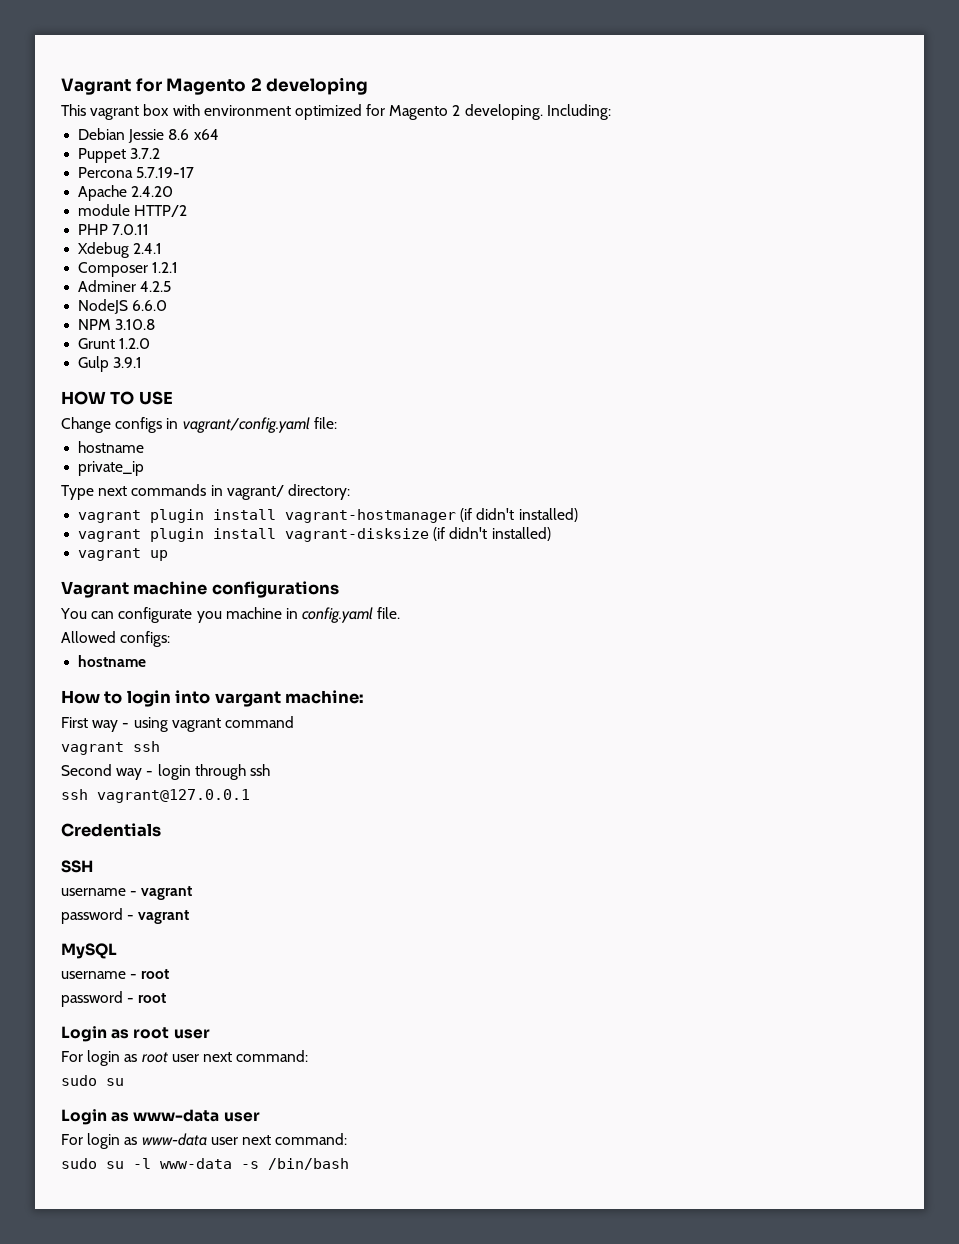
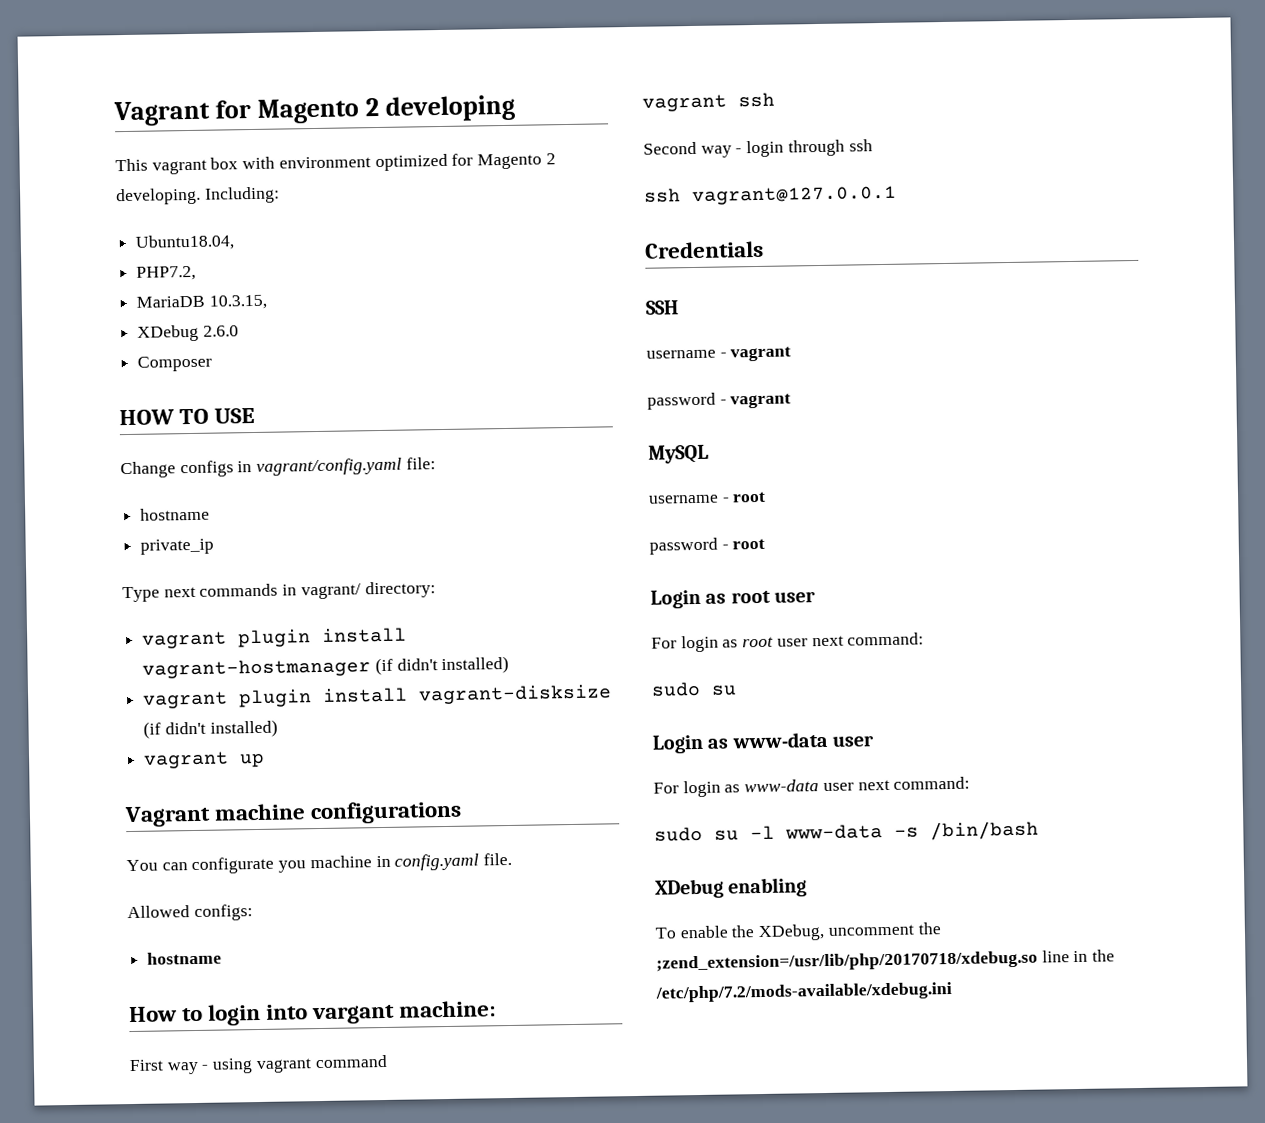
[78,128,219,143] [78,148,161,163] [78,167,195,178] [78,185,174,201] [78,204,188,217] [78,224,150,235] [78,242,163,258] [78,262,179,277] [78,280,172,292] [78,299,168,314] [78,319,156,330] [78,338,151,349] [78,356,143,372] Debian Jessie 8.6 x64 // Puppet 3.7.2 // Percona 5.7.19-17 // Apache 2.4.20 // module HTTP/2 // PHP 7.0.11 // Xdebug 2.4.1 // Composer 1.2.1 // Adminer 4.2.5 // NodeJS 6.6.0 // NPM 3.10.8 // Grunt 1.2.0 // Gulp 3.9.1 -> [135,234,235,251] [136,265,197,281] [136,294,267,310] [137,324,239,342] [137,355,213,372] Ubuntu18.04, // PHP7.2, // MariaDB 10.3.15, // XDebug 2.6.0 // Composer
(349, 1164) none -> [655,877,808,899] [655,922,941,942] [656,949,1116,973] [655,981,952,1003] // XDebug enabling // To enable the XDebug, uncomment the ;zend_extension=/usr/lib/php/20170718/xdebug.so line in the /etc/php/7.2/mods-available/xdebug.ini

